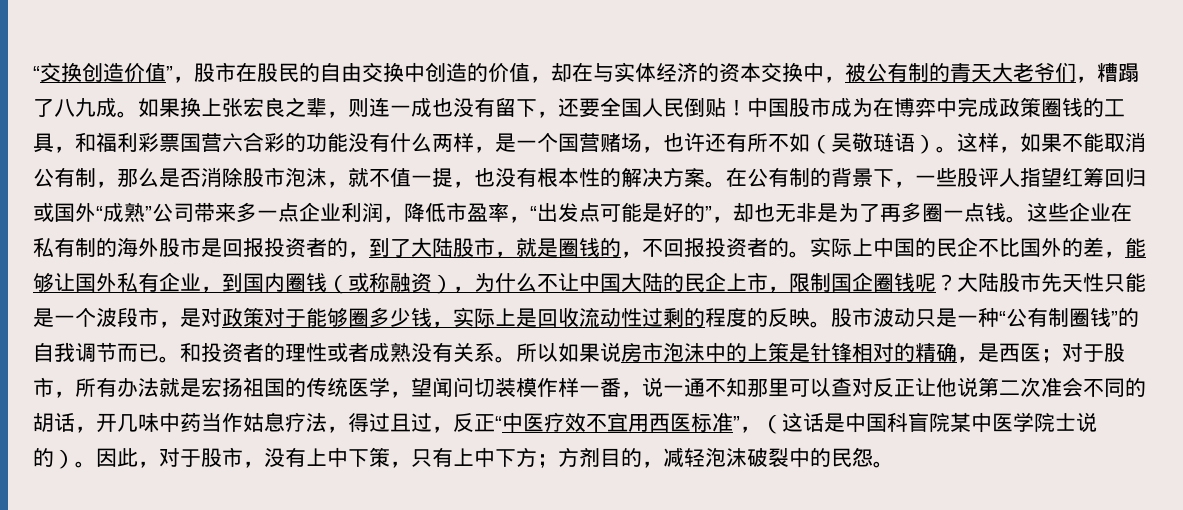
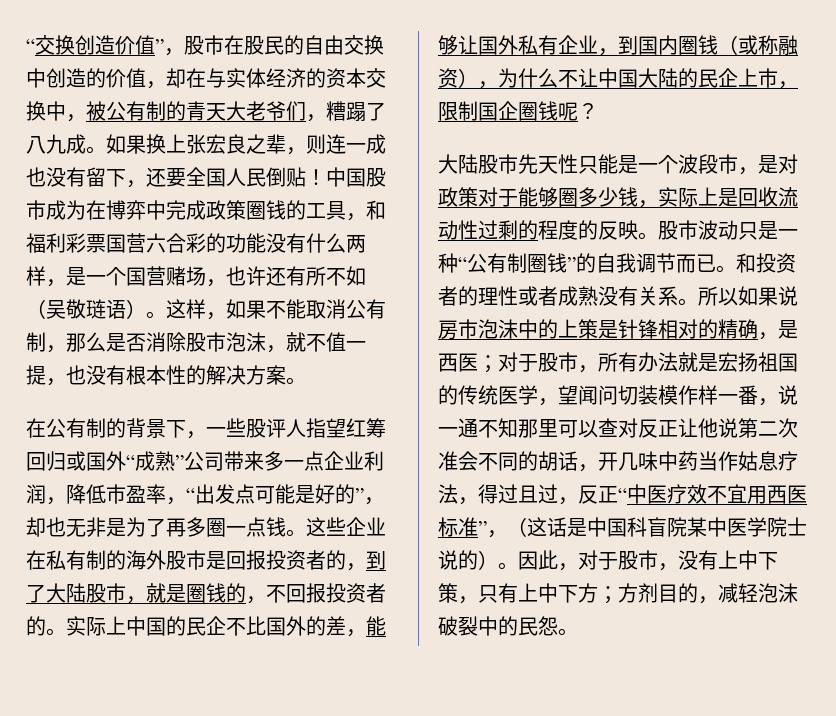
(726, 184) none -> (306, 381) //
(957, 282) none -> (598, 111) //

